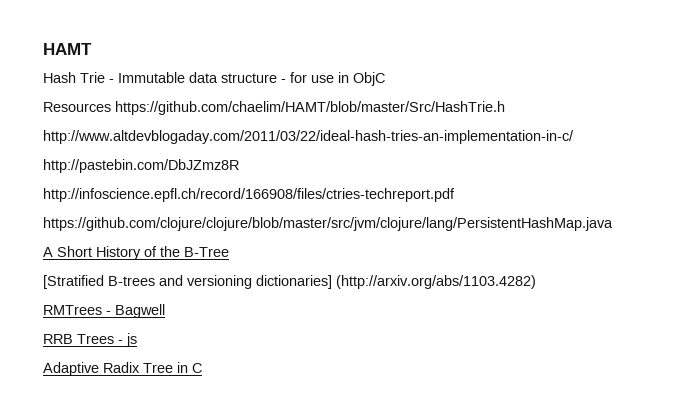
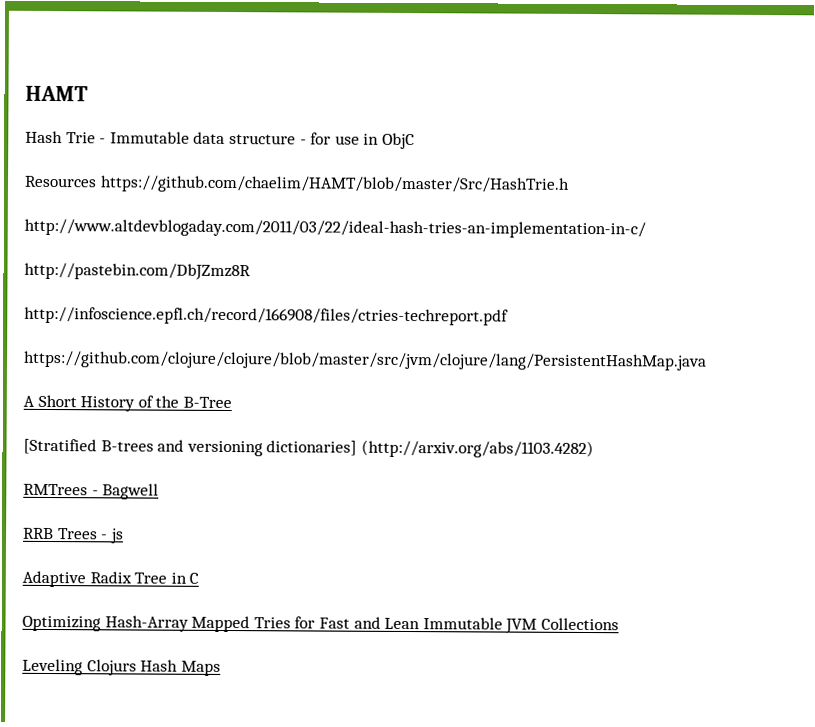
(202, 368) none -> [22,615,619,634] [22,658,221,676] // Optimizing Hash-Array Mapped Tries for Fast and Lean Immutable JVM Collections // Leveling Clojurs Hash Maps

